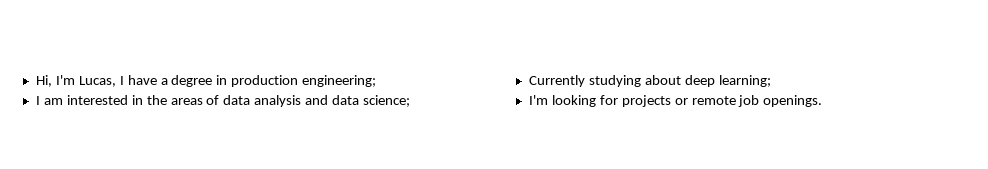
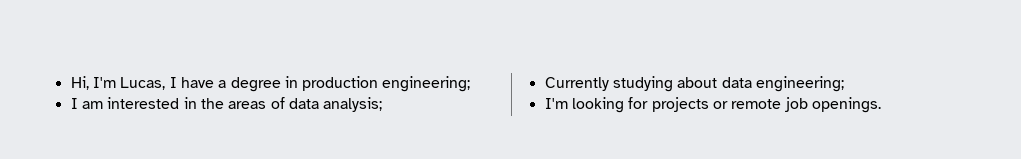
[254,95,411,107] analysis and data science; -> [323,97,383,112] analysis;
[684,75,771,87] deep learning; -> [721,76,844,92] data engineering;

